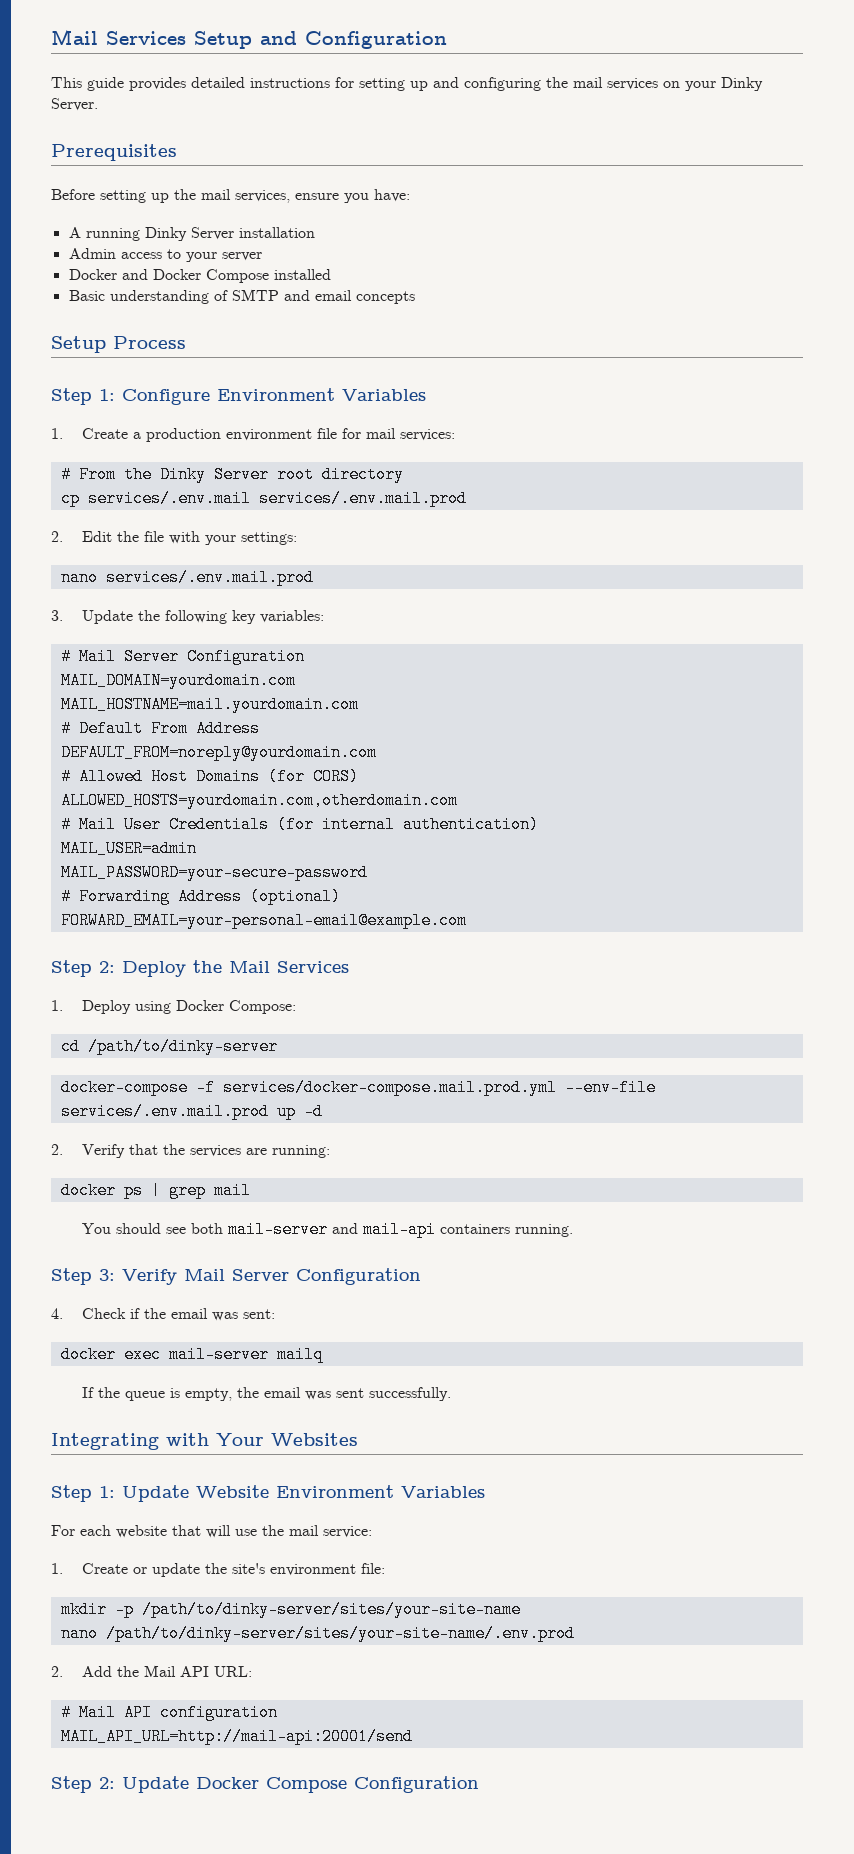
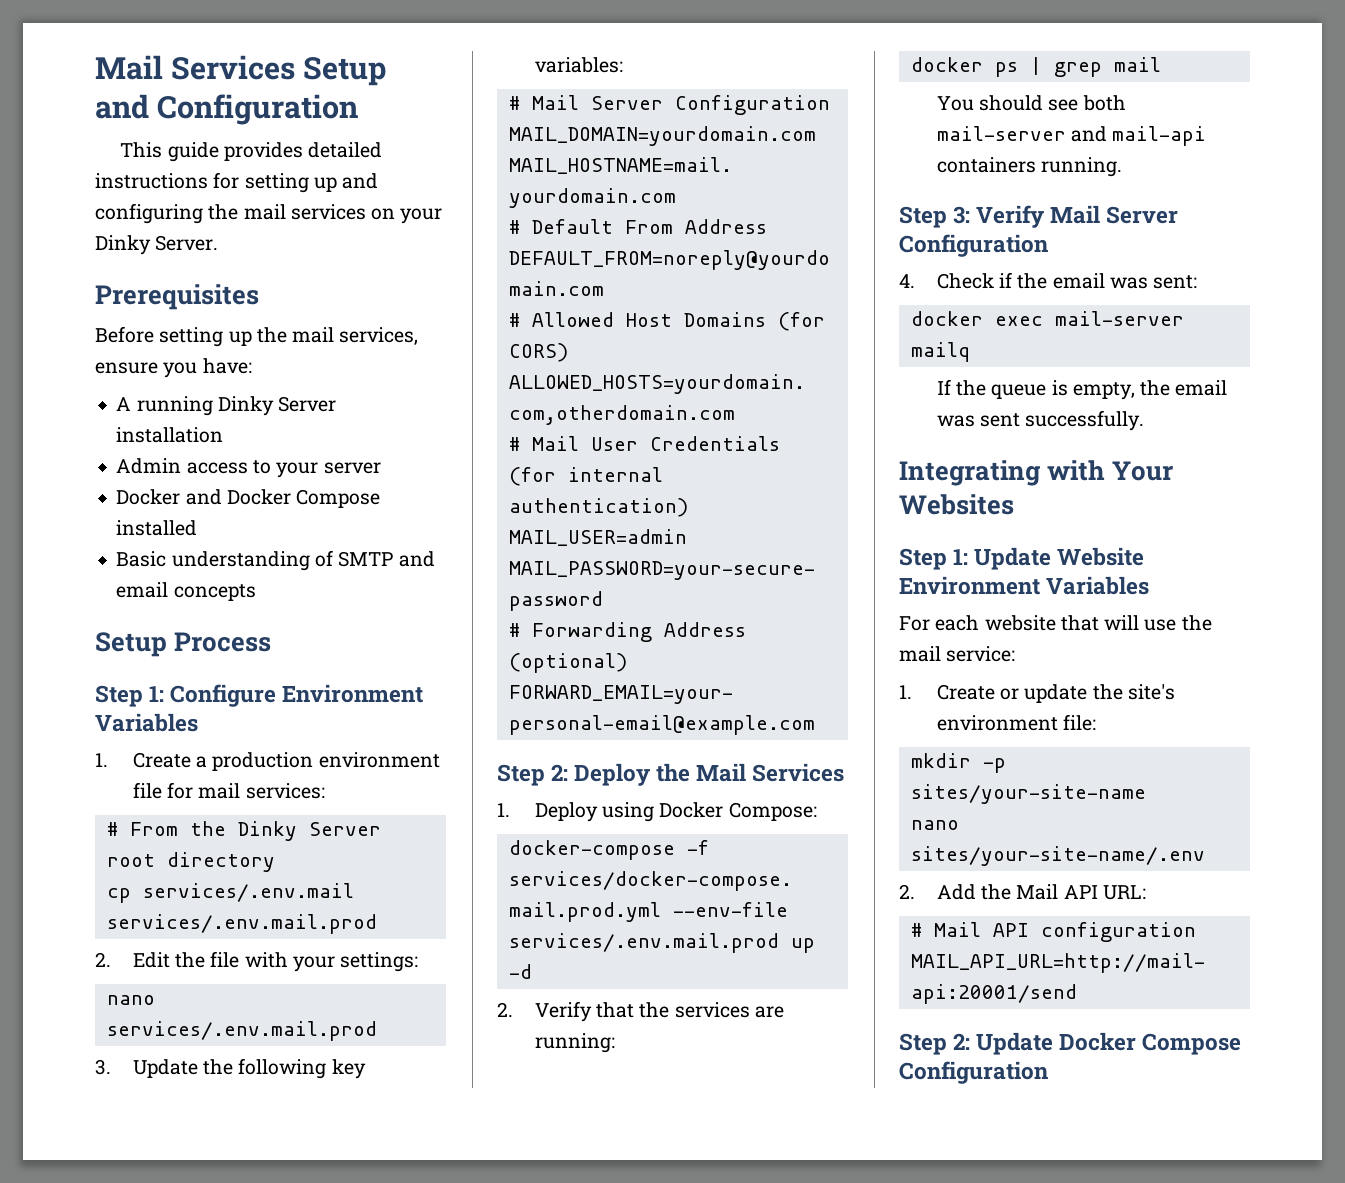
[60,1038,278,1055] // cd /path/to/dinky-server -> (817, 811) none
[141,1601,521,1618] [60,1625,575,1642] /path/to/dinky-server/sites/your-site-name // nano /path/to/dinky-server/sites/your-site-name/.env.prod -> [910,784,1146,804] [910,820,959,830] [910,846,1205,866] sites/your-site-name // nano sites/your-site-name/.env

